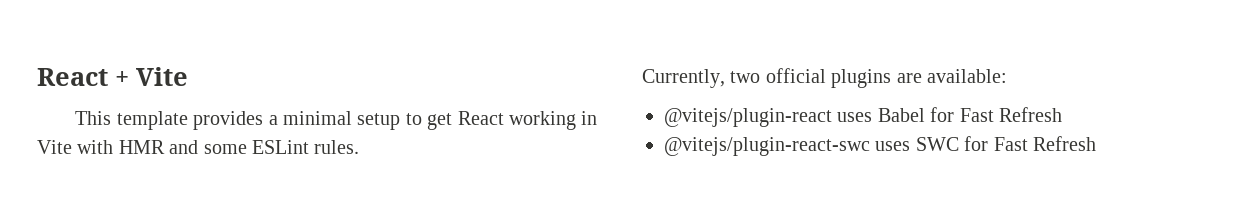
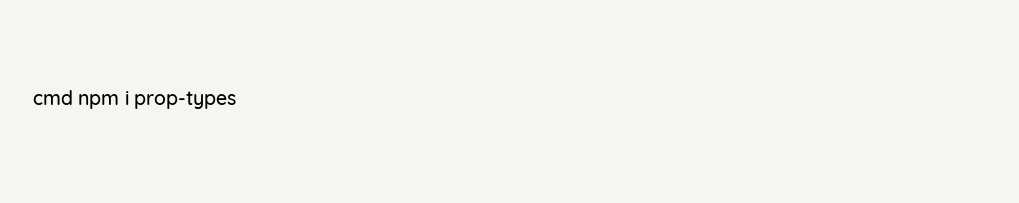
[37,67,188,86] [75,111,598,130] [37,140,360,154] [642,68,1007,88] [664,107,1062,127] [664,136,1096,156] React + Vite // This template provides a minimal setup to get React working in Vite with HMR and some ESLint rules. // Currently, two official plugins are available: // @vitejs/plugin-react uses Babel for Fast Refresh // @vitejs/plugin-react-swc uses SWC for Fast Refresh -> [33,90,236,109] cmd npm i prop-types

